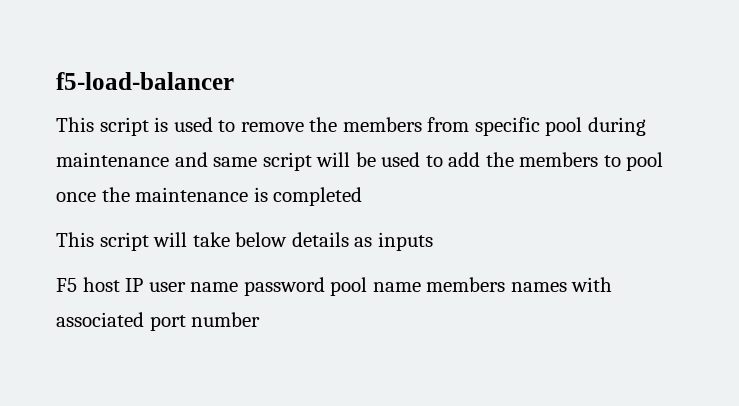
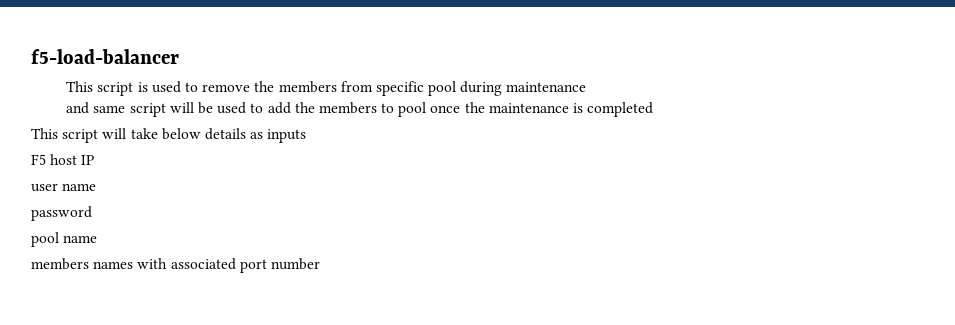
(169, 159) none -> (587, 87) //
(144, 285) none -> (95, 160) //
(239, 287) none -> (97, 187) //
(325, 286) none -> (92, 213) //
(421, 287) none -> (98, 239) //

